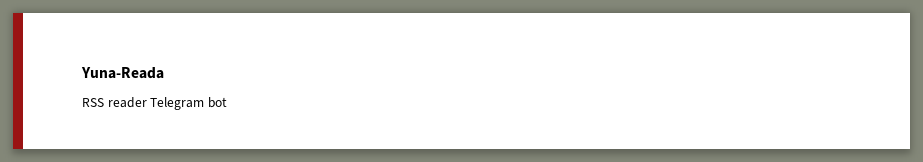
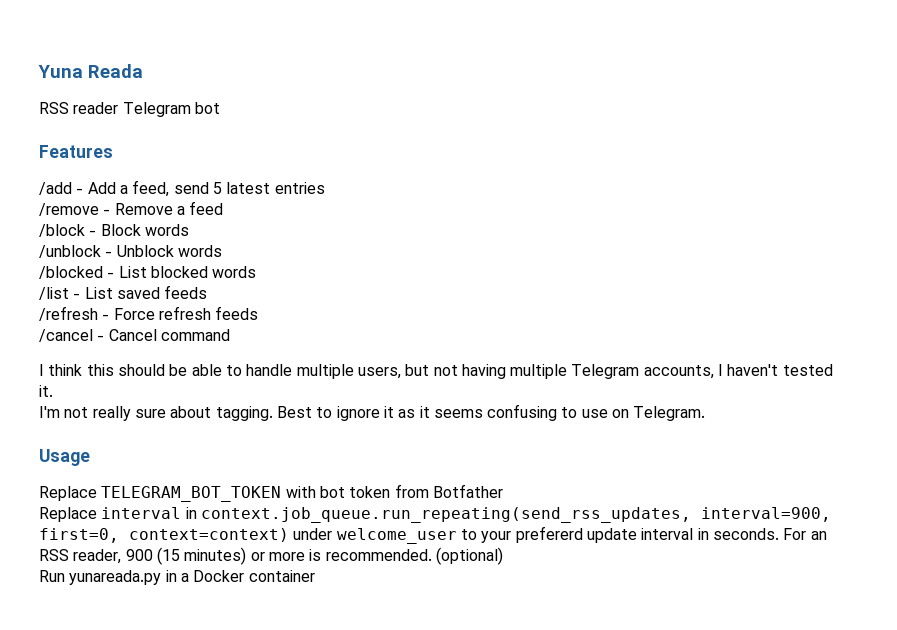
[81,67,164,79] Yuna-Reada -> [38,64,143,78] Yuna Reada
(227, 102) none -> [39,145,113,158] [39,180,325,197] [39,201,224,216] [39,224,189,237] [39,245,222,258] [39,266,257,279] [39,285,208,300] [39,306,259,321] [39,329,230,342] [39,364,833,379] [39,385,53,397] [39,404,706,421] [39,449,90,466] [39,484,503,502] [39,507,831,523] [39,526,827,544] [39,547,503,565] [39,570,315,585] // Features // /add - Add a feed, send 5 latest entries // /remove - Remove a feed // /block - Block words // /unblock - Unblock words // /blocked - List blocked words // /list - List saved feeds // /refresh - Force refresh feeds // /cancel - Cancel command // I think this should be able to handle multiple users, but not having multiple Telegram accounts, I haven't tested it. // I'm not really sure about tagging. Best to ignore it as it seems confusing to use on Telegram. // Usage // Replace TELEGRAM_BOT_TOKEN with bot token from Botfather // Replace interval in context.job_queue.run_repeating(send_rss_updates, interval=900, first=0, context=context) under welcome_user to your prefererd update interval in seconds. For an RSS reader, 900 (15 minutes) or more is recommended. (optional) // Run yunareada.py in a Docker container

